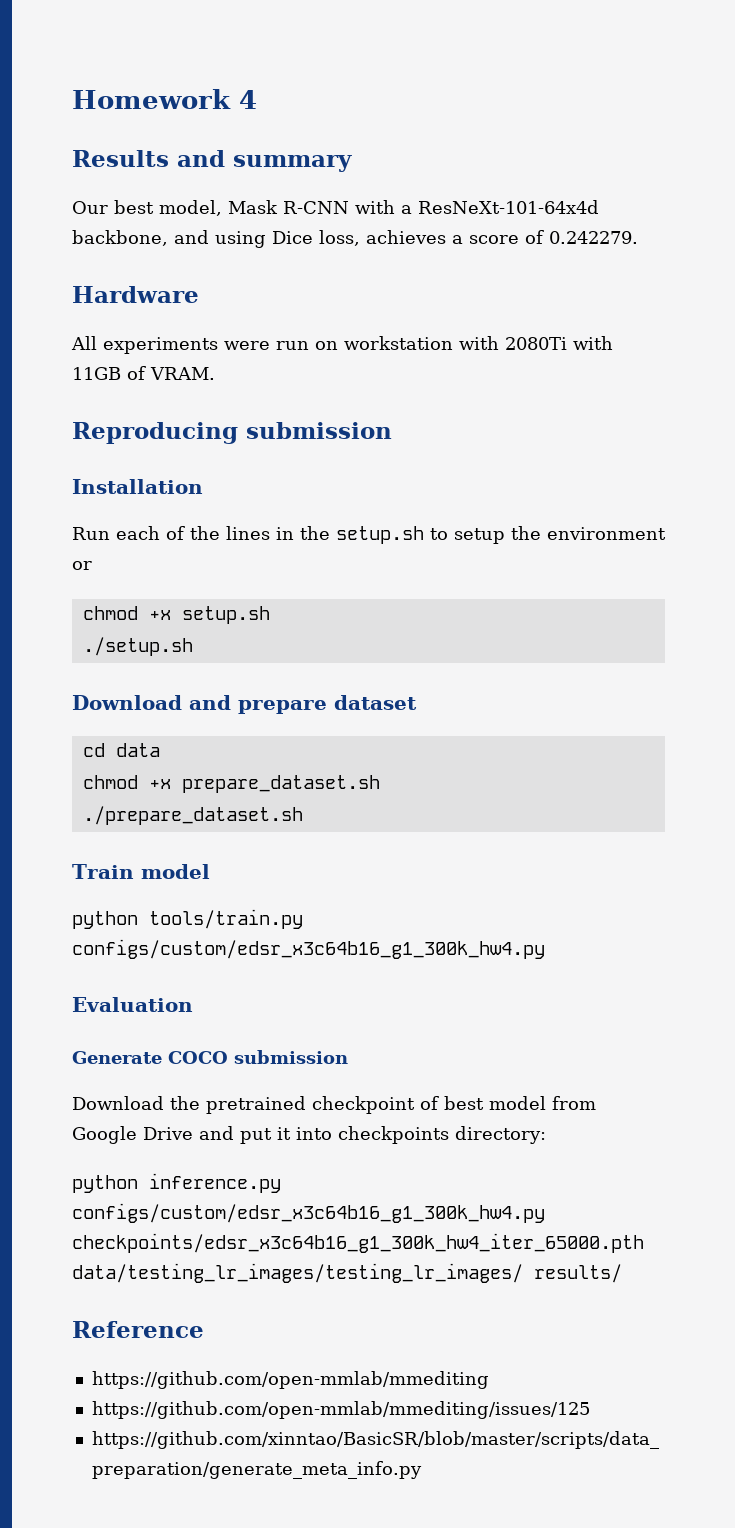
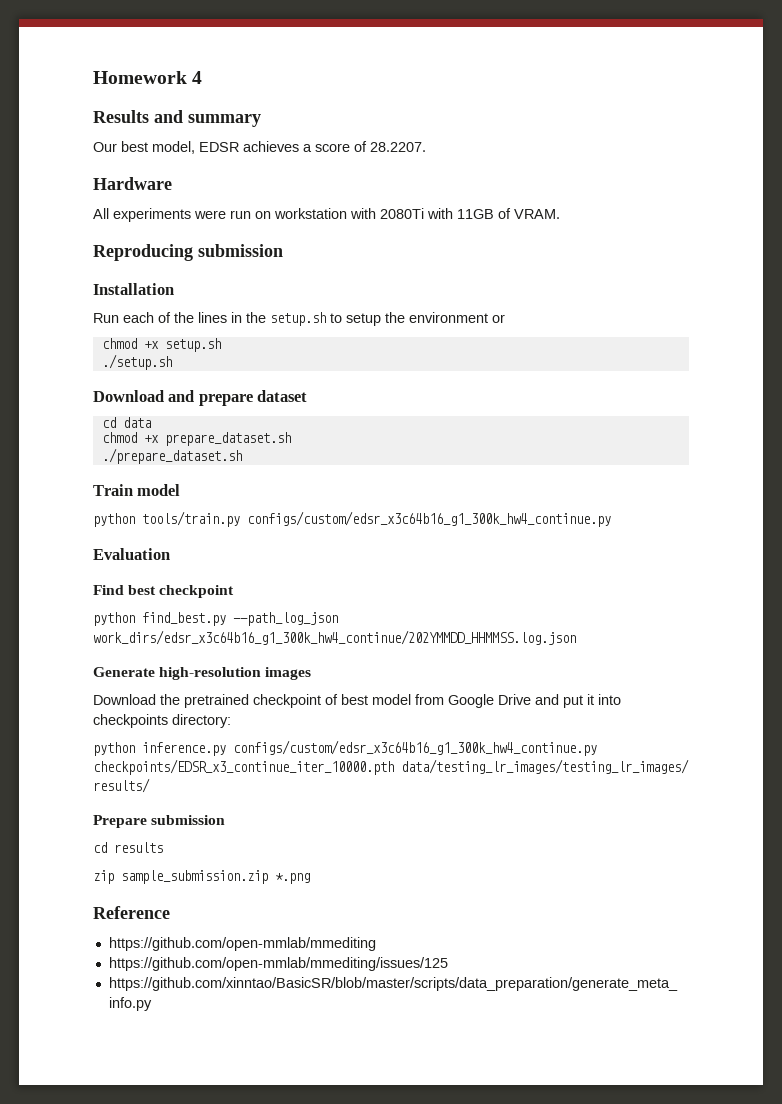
[228,200,599,214] [72,230,360,248] Mask R-CNN with a ResNeXt-101-64x4d backbone, and using Dice loss, -> [199,142,239,152] EDSR
[549,231,638,244] 0.242279. -> [370,142,426,152] 28.2207.
[72,939,545,959] configs/custom/edsr_x3c64b16_g1_300k_hw4.py -> [247,511,611,527] configs/custom/edsr_x3c64b16_g1_300k_hw4_continue.py
(193, 1004) none -> [93,585,235,598] [93,612,338,626] [93,630,576,645] // Find best checkpoint // python find_best.py --path_log_json work_dirs/edsr_x3c64b16_g1_300k_hw4_continue/202YMMDD_HHMMSS.log.json
[168,1050,348,1064] COCO submission -> [159,667,312,680] high-resolution images
[72,1203,545,1223] [72,1233,644,1253] configs/custom/edsr_x3c64b16_g1_300k_hw4.py checkpoints/edsr_x3c64b16_g1_300k_hw4_iter_65000.pth -> [233,740,597,756] [93,759,394,775] configs/custom/edsr_x3c64b16_g1_300k_hw4_continue.py checkpoints/EDSR_x3_continue_iter_10000.pth
(622, 1273) none -> [93,815,226,828] [93,842,163,853] [93,870,310,884] // Prepare submission // cd results // zip sample_submission.zip *.png

